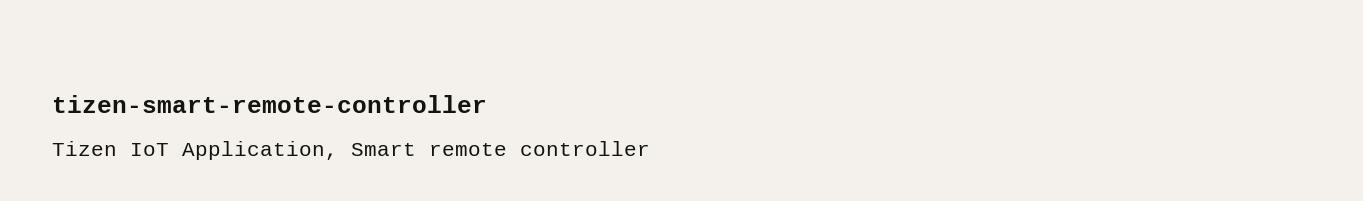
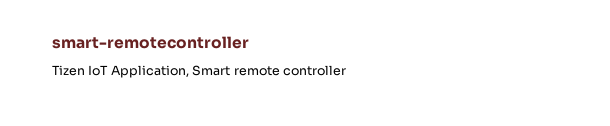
[52,95,487,113] tizen-smart-remote-controller -> [52,36,249,49] smart-remotecontroller

